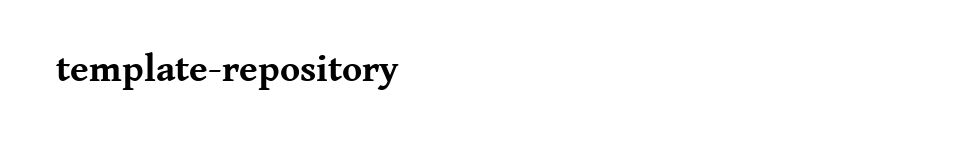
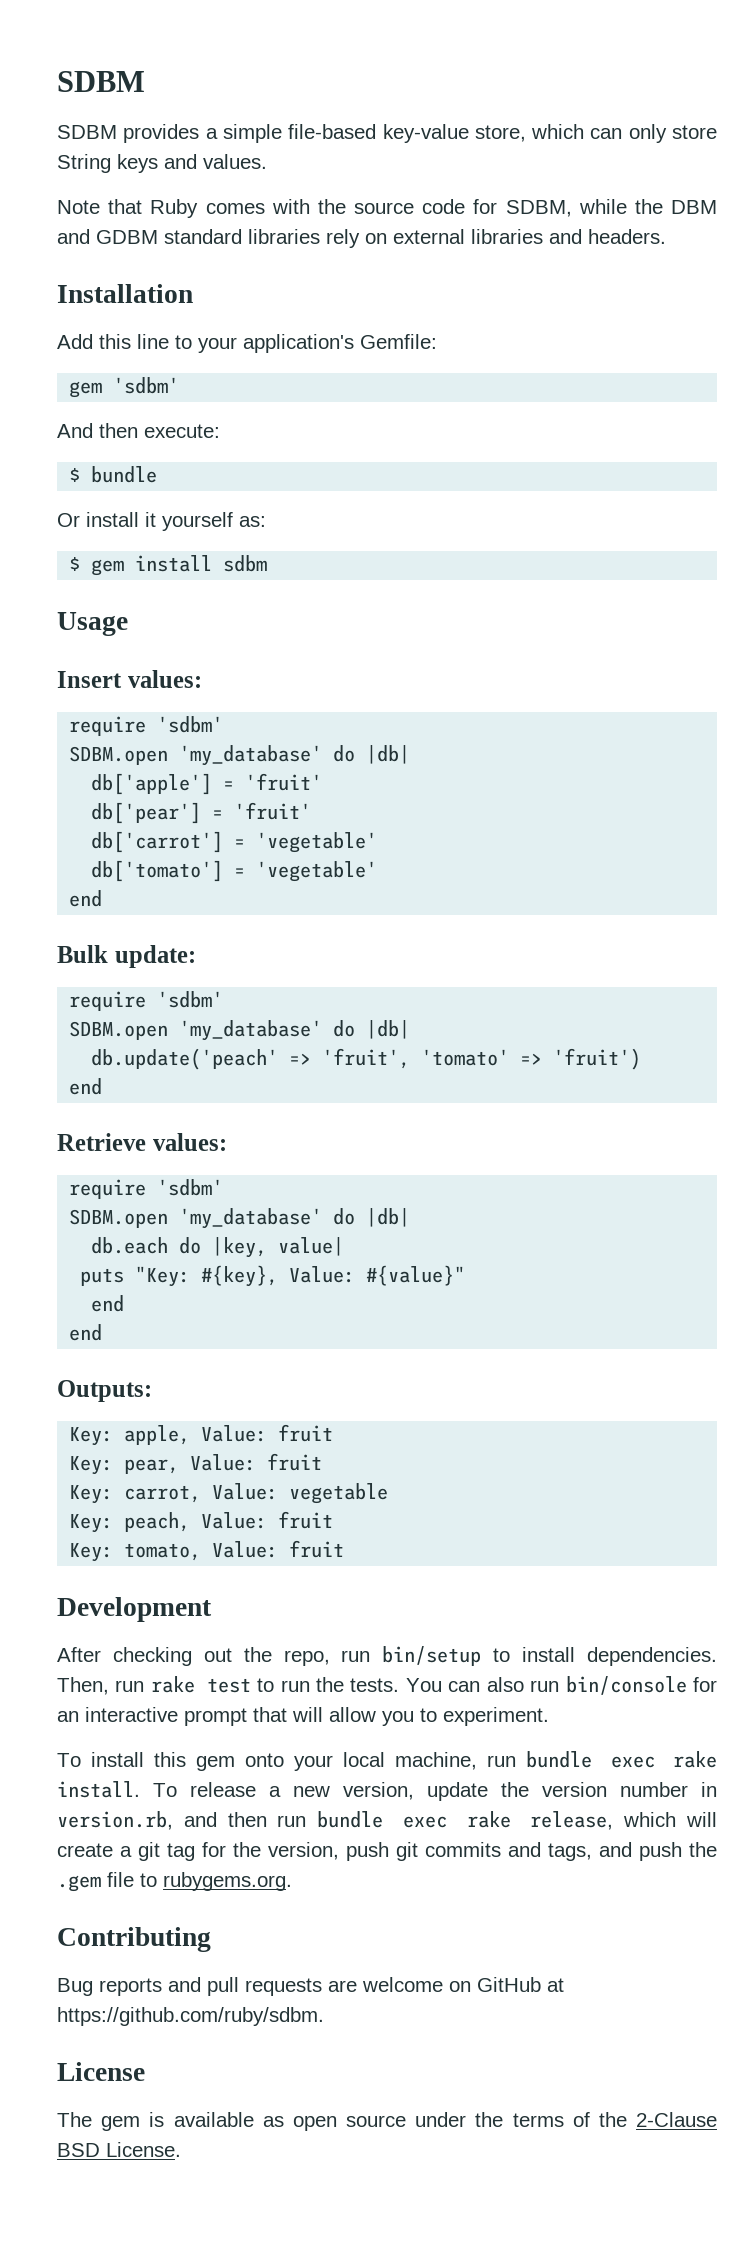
[56,52,399,90] template-repository -> [57,71,145,92] [57,124,717,143] [57,154,267,173] [57,199,717,218] [57,229,666,248] [57,284,193,303] [57,334,437,353] [69,377,180,398] [57,423,220,438] [69,466,158,483] [57,512,266,531] [69,555,268,576] [57,612,128,636] [57,670,202,688] [69,716,224,736] [69,745,411,766] [91,773,323,795] [91,802,312,824] [91,831,378,853] [91,860,378,882] [69,890,103,907] [57,945,196,968] [69,991,224,1011] [69,1020,411,1041] [91,1048,642,1070] [69,1078,103,1095] [57,1133,227,1151] [69,1179,224,1199] [69,1208,411,1229] [91,1237,345,1258] [80,1265,466,1287] [91,1295,125,1312] [69,1324,103,1341] [57,1380,152,1402] [69,1424,334,1446] [69,1453,323,1475] [69,1483,389,1504] [69,1511,334,1533] [69,1540,345,1562] [57,1597,212,1622] [57,1646,718,1666] [57,1676,718,1695] [57,1707,549,1726] [57,1751,718,1771] [57,1781,717,1801] [57,1811,717,1830] [57,1842,717,1861] [57,1872,292,1892] [57,1927,211,1952] [57,1977,564,1996] [57,2007,324,2026] [57,2062,145,2081] [57,2112,717,2131] [57,2142,181,2157] SDBM // SDBM provides a simple file-based key-value store, which can only store String keys and values. // Note that Ruby comes with the source code for SDBM, while the DBM and GDBM standard libraries rely on external libraries and headers. // Installation // Add this line to your application's Gemfile: // gem 'sdbm' // And then execute: // $ bundle // Or install it yourself as: // $ gem install sdbm // Usage // Insert values: // require 'sdbm' // SDBM.open 'my_database' do |db| // db['apple'] = 'fruit' // db['pear'] = 'fruit' // db['carrot'] = 'vegetable' // db['tomato'] = 'vegetable' // end // Bulk update: // require 'sdbm' // SDBM.open 'my_database' do |db| // db.update('peach' => 'fruit', 'tomato' => 'fruit') // end // Retrieve values: // require 'sdbm' // SDBM.open 'my_database' do |db| // db.each do |key, value| // puts "Key: #{key}, Value: #{value}" // end // end // Outputs: // Key: apple, Value: fruit // Key: pear, Value: fruit // Key: carrot, Value: vegetable // Key: peach, Value: fruit // Key: tomato, Value: fruit // Development // After checking out the repo, run bin/setup to install dependencies. Then, run rake test to run the tests. You can also run bin/console for an interactive prompt that will allow you to experiment. // To install this gem onto your local machine, run bundle exec rake install. To release a new version, update the version number in version.rb, and then run bundle exec rake release, which will create a git tag for the version, push git commits and tags, and push the .gem file to rubygems.org. // Contributing // Bug reports and pull requests are welcome on GitHub at https://github.com/ruby/sdbm. // License // The gem is available as open source under the terms of the 2-Clause BSD License.

